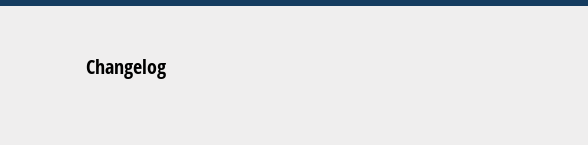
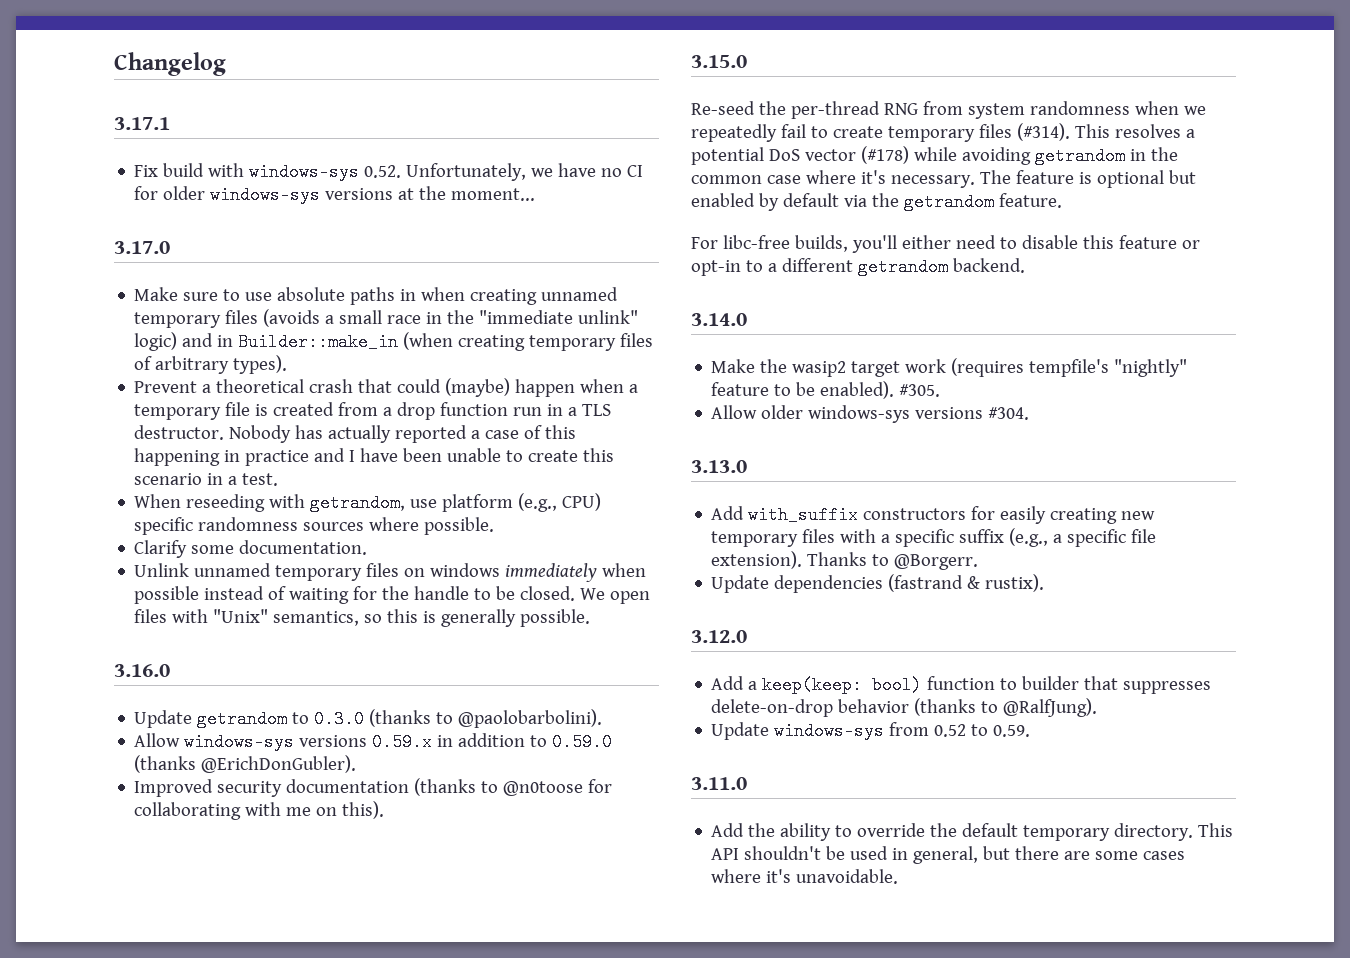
(166, 69) none -> [114,117,170,130] [134,163,644,181] [134,186,536,204] [114,241,170,254] [134,287,619,305] [134,309,639,328] [134,332,654,351] [134,355,288,374] [134,378,639,397] [134,402,612,420] [134,425,577,443] [134,448,615,466] [134,473,279,486] [134,493,602,512] [134,517,495,535] [134,540,368,558] [134,563,647,582] [134,586,651,604] [134,609,591,627] [114,664,170,677] [134,709,603,728] [134,733,613,751] [134,755,357,773] [134,778,613,797] [134,801,385,820] [691,55,747,68] [691,101,1206,119] [691,123,1195,142] [691,146,1178,165] [691,170,1196,188] [691,193,1062,211] [691,235,1200,253] [691,258,1025,276] [691,313,747,326] [711,358,1188,377] [711,381,941,399] [711,405,1030,423] [691,460,747,473] [711,506,1156,524] [711,528,1157,547] [711,551,979,570] [711,574,1045,593] [691,630,747,643] [711,676,1212,694] [711,698,1098,717] [711,722,1031,740] [691,777,747,790] [711,823,1234,841] [711,846,1186,864] [711,869,899,884] // 3.17.1 // Fix build with windows-sys 0.52. Unfortunately, we have no CI for older windows-sys versions at the moment... // 3.17.0 // Make sure to use absolute paths in when creating unnamed temporary files (avoids a small race in the "immediate unlink" logic) and in Builder::make_in (when creating temporary files of arbitrary types). // Prevent a theoretical crash that could (maybe) happen when a temporary file is created from a drop function run in a TLS destructor. Nobody has actually reported a case of this happening in practice and I have been unable to create this scenario in a test. // When reseeding with getrandom, use platform (e.g., CPU) specific randomness sources where possible. // Clarify some documentation. // Unlink unnamed temporary files on windows immediately when possible instead of waiting for the handle to be closed. We open files with "Unix" semantics, so this is generally possible. // 3.16.0 // Update getrandom to 0.3.0 (thanks to @paolobarbolini). // Allow windows-sys versions 0.59.x in addition to 0.59.0 (thanks @ErichDonGubler). // Improved security documentation (thanks to @n0toose for collaborating with me on this). // 3.15.0 // Re-seed the per-thread RNG from system randomness when we repeatedly fail to create temporary files (#314). This resolves a potential DoS vector (#178) while avoiding getrandom in the common case where it's necessary. The feature is optional but enabled by default via the getrandom feature. // For libc-free builds, you'll either need to disable this feature or opt-in to a different getrandom backend. // 3.14.0 // Make the wasip2 target work (requires tempfile's "nightly" feature to be enabled). #305. // Allow older windows-sys versions #304. // 3.13.0 // Add with_suffix constructors for easily creating new temporary files with a specific suffix (e.g., a specific file extension). Thanks to @Borgerr. // Update dependencies (fastrand & rustix). // 3.12.0 // Add a keep(keep: bool) function to builder that suppresses delete-on-drop behavior (thanks to @RalfJung). // Update windows-sys from 0.52 to 0.59. // 3.11.0 // Add the ability to override the default temporary directory. This API shouldn't be used in general, but there are some cases where it's unavoidable.

